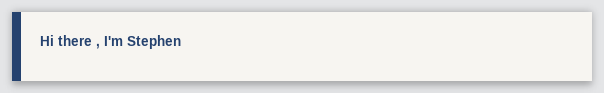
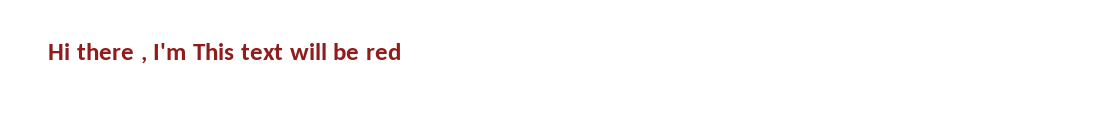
[127,35,181,49] Stephen -> [193,43,401,60] This text will be red

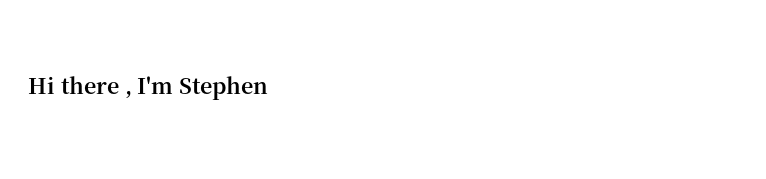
[193,43,401,60] This text will be red -> [179,76,269,100] Stephen

